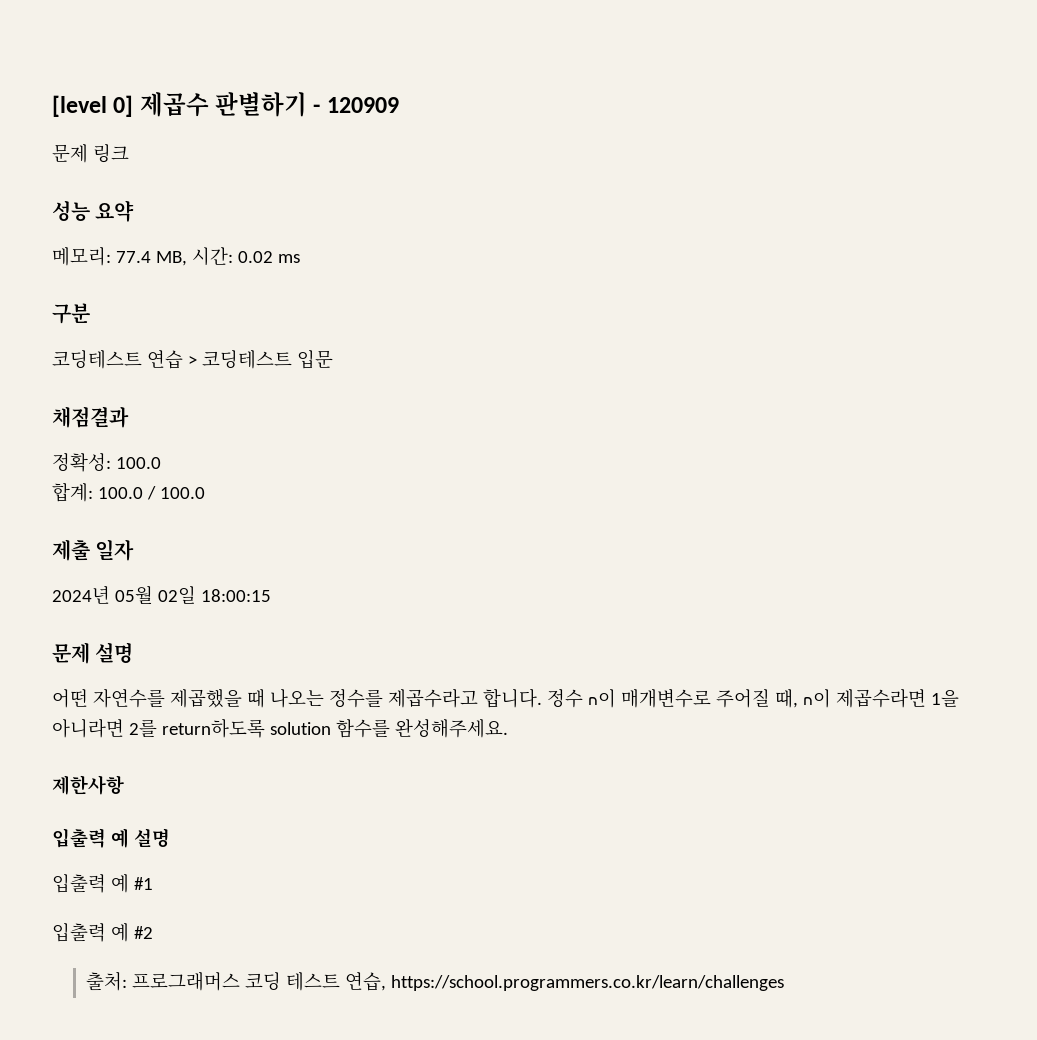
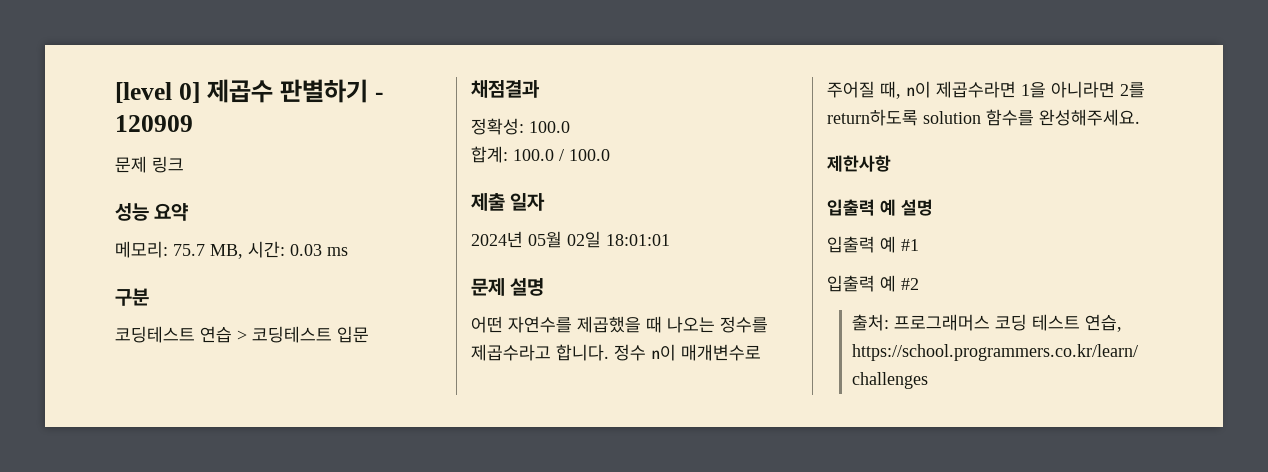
[115,251,151,263] 77.4 -> [173,244,205,256] 75.7
[237,251,273,263] 0.02 -> [290,244,322,256] 0.03
[200,589,271,602] 18:00:15 -> [606,234,670,246] 18:01:01

